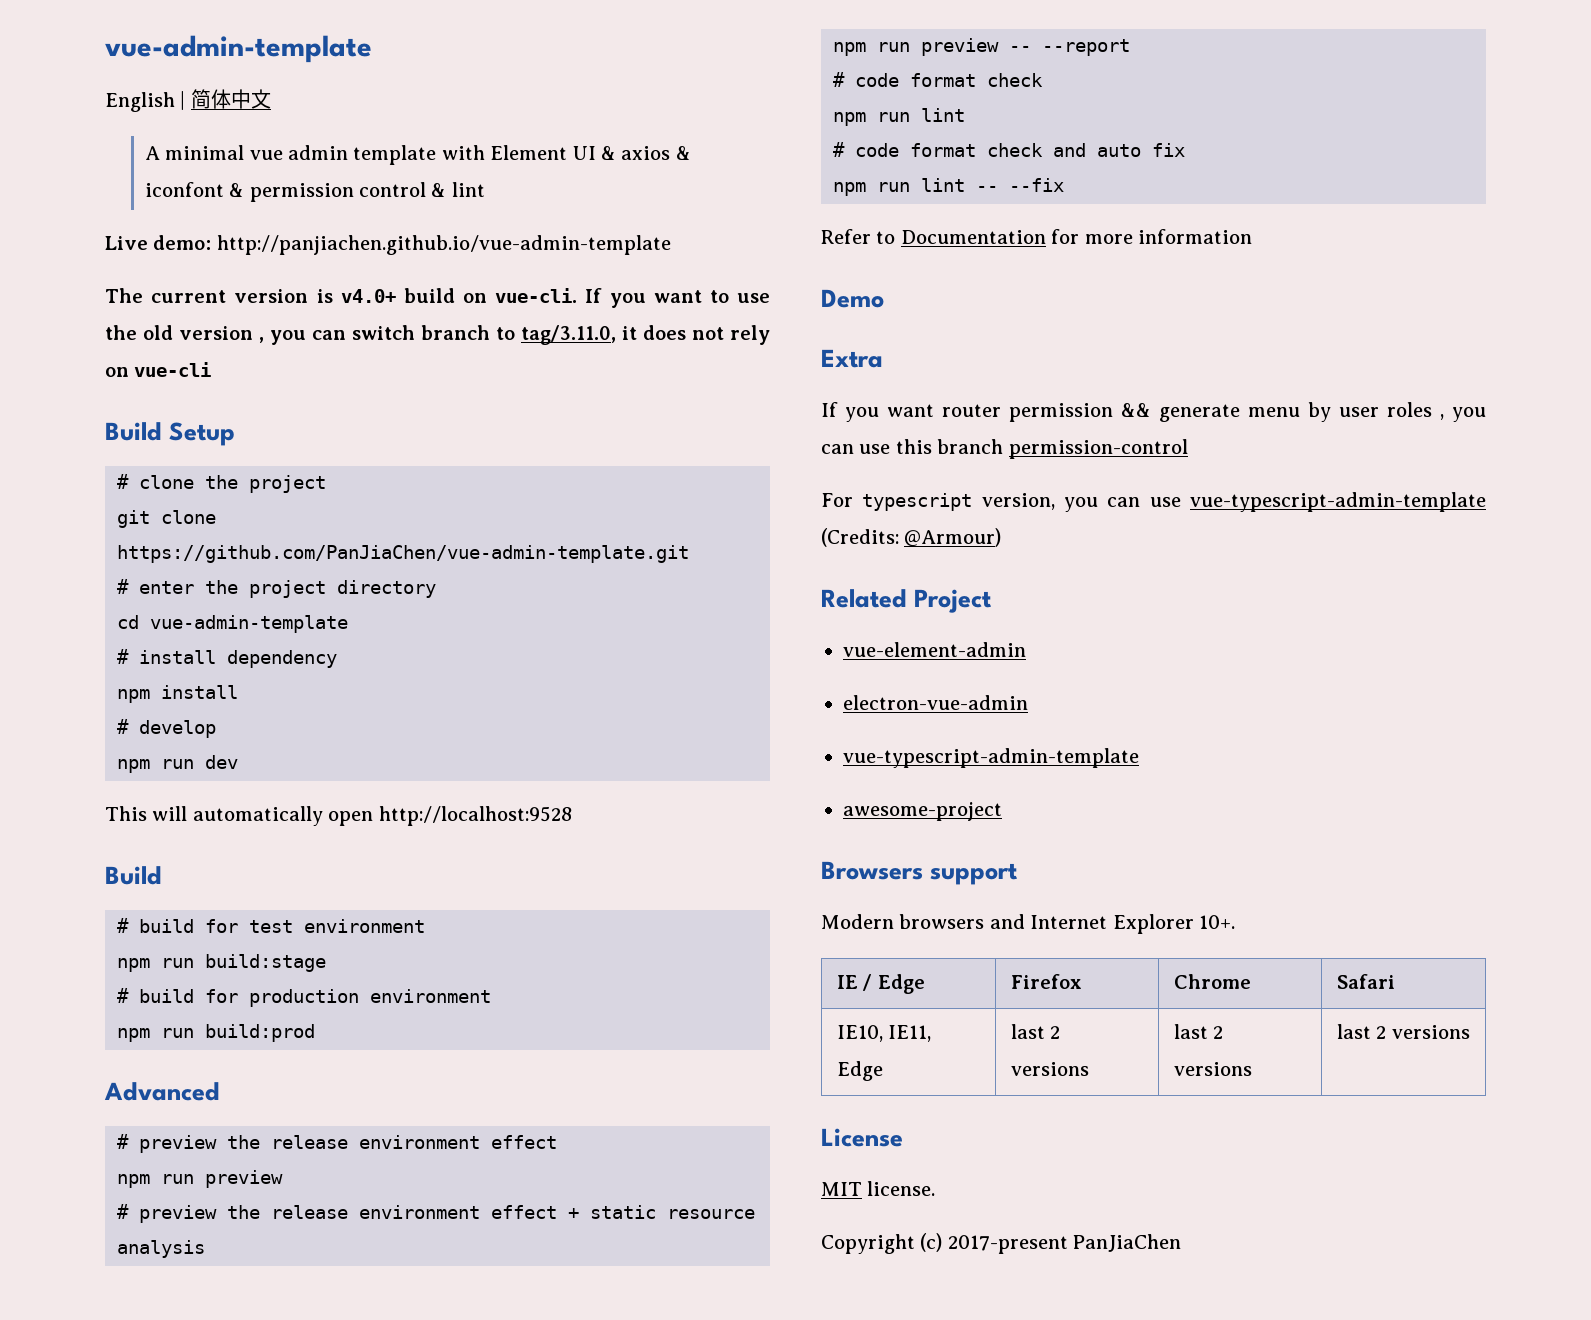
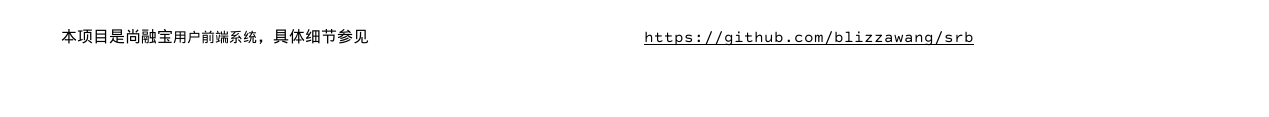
[105,35,372,63] [105,89,271,112] [144,145,691,165] [144,182,485,202] [105,235,671,255] [105,288,770,308] [105,325,770,345] [105,362,212,377] [105,422,236,446] [117,474,326,493] [117,510,216,528] [117,545,689,563] [117,579,436,598] [117,615,348,633] [117,649,337,668] [117,685,238,703] [117,719,216,738] [117,755,238,773] [105,806,572,826] [105,866,162,885] [117,918,425,933] [117,954,326,972] [117,988,491,1007] [117,1024,315,1042] [104,1082,220,1101] [117,1134,557,1153] [117,1170,283,1188] [117,1204,755,1223] [117,1240,205,1258] [833,38,1130,56] [833,72,1043,87] [833,108,965,126] [833,142,1185,157] [833,178,1064,196] [821,229,1252,244] [821,289,884,308] [821,349,883,368] [821,402,1486,422] [821,439,1188,459] [821,492,1486,512] [821,528,1002,547] [821,589,993,613] [843,642,1026,657] [843,695,1028,710] [843,748,1139,768] [843,802,1002,821] [821,861,1019,885] [821,914,1235,934] [836,974,925,994] [1010,974,1082,989] [1173,974,1251,989] [1336,974,1395,989] [836,1025,932,1042] [836,1061,883,1081] [1010,1024,1061,1039] [1010,1062,1089,1076] [1173,1024,1224,1039] [1173,1062,1252,1076] [1336,1024,1470,1039] [821,1128,903,1147] [821,1181,936,1196] [821,1233,1182,1254] vue-admin-template // English | 简体中文 // A minimal vue admin template with Element UI & axios & iconfont & permission control & lint // Live demo: http://panjiachen.github.io/vue-admin-template // The current version is v4.0+ build on vue-cli. If you want to use the old version , you can switch branch to tag/3.11.0, it does not rely on vue-cli // Build Setup // # clone the project // git clone https://github.com/PanJiaChen/vue-admin-template.git // # enter the project directory // cd vue-admin-template // # install dependency // npm install // # develop // npm run dev // This will automatically open http://localhost:9528 // Build // # build for test environment // npm run build:stage // # build for production environment // npm run build:prod // Advanced // # preview the release environment effect // npm run preview // # preview the release environment effect + static resource analysis // npm run preview -- --report // # code format check // npm run lint // # code format check and auto fix // npm run lint -- --fix // Refer to Documentation for more information // Demo // Extra // If you want router permission && generate menu by user roles , you can use this branch permission-control // For typescript version, you can use vue-typescript-admin-template (Credits: @Armour) // Related Project // vue-element-admin // electron-vue-admin // vue-typescript-admin-template // awesome-project // Browsers support // Modern browsers and Internet Explorer 10+. // IE / Edge | Firefox | Chrome | Safari // IE10, IE11, Edge | last 2 versions | last 2 versions | last 2 versions // License // MIT license. // Copyright (c) 2017-present PanJiaChen -> [61,28,974,46] 本项目是尚融宝用户前端系统，具体细节参见https://github.com/blizzawang/srb

